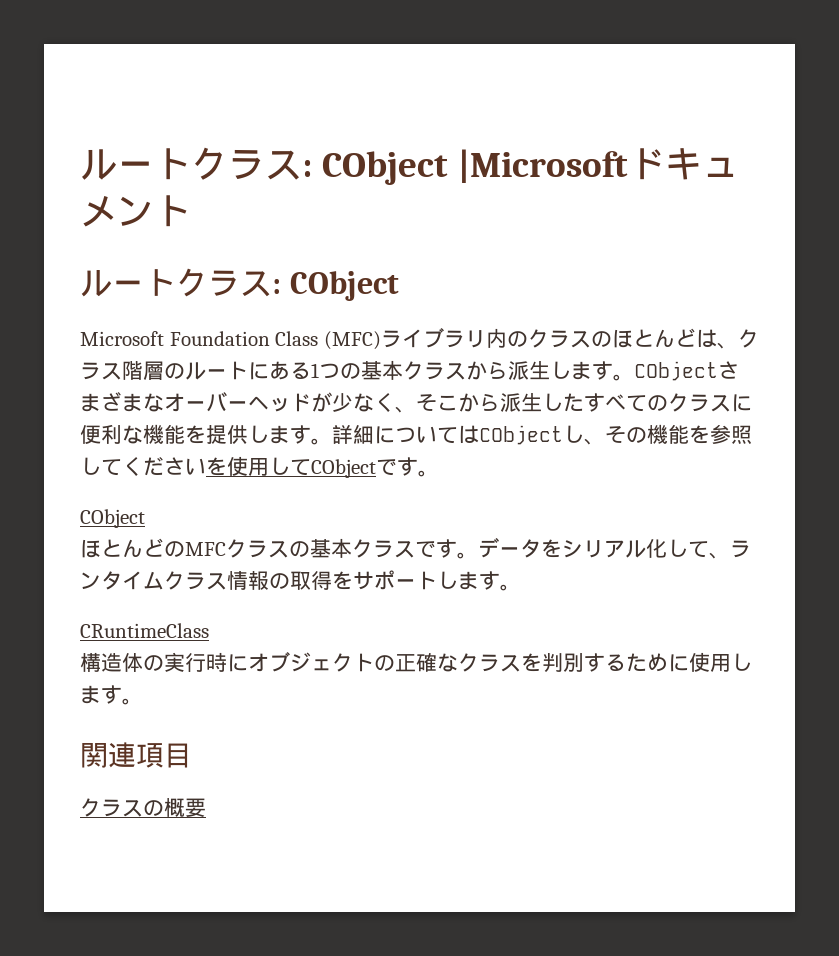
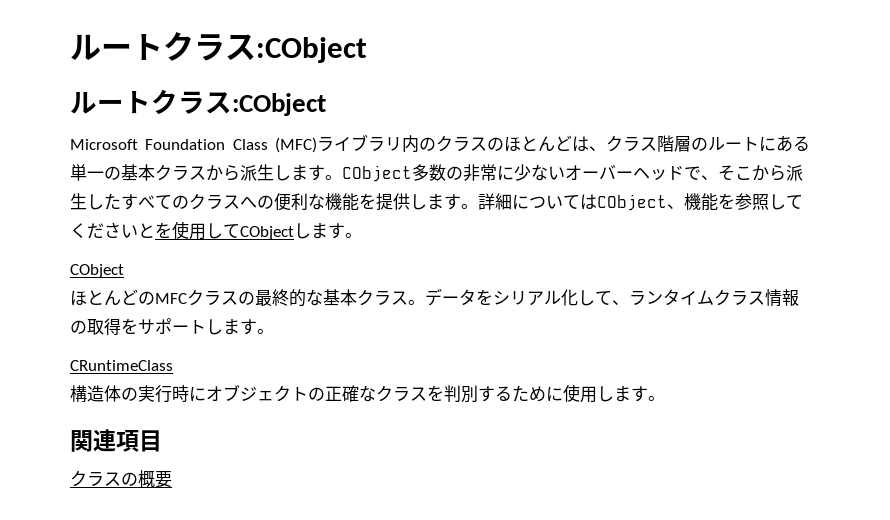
[80,147,739,185] [80,195,191,227] [80,268,399,301] ルートクラス: CObject |Microsoftドキュメント // ルートクラス: CObject -> [70,32,367,63] [70,89,326,116] ルートクラス:CObject // ルートクラス:CObject
[311,363,340,379] 1つ -> [70,164,104,181] 単一
[718,361,739,379] [80,392,164,412] さまざまな -> [412,164,565,181] 多数の非常に少ない
[311,392,395,412] が少なく -> [684,166,701,180] で
[731,394,752,412] に -> [240,195,274,209] への
[563,425,647,445] し、その -> [667,204,684,209] 、
(206, 466) none -> [138,223,155,238] と
[376,459,397,476] で -> [294,223,328,239] しま
[310,538,457,558] 基本クラスです -> [255,289,408,307] 最終的な基本クラス

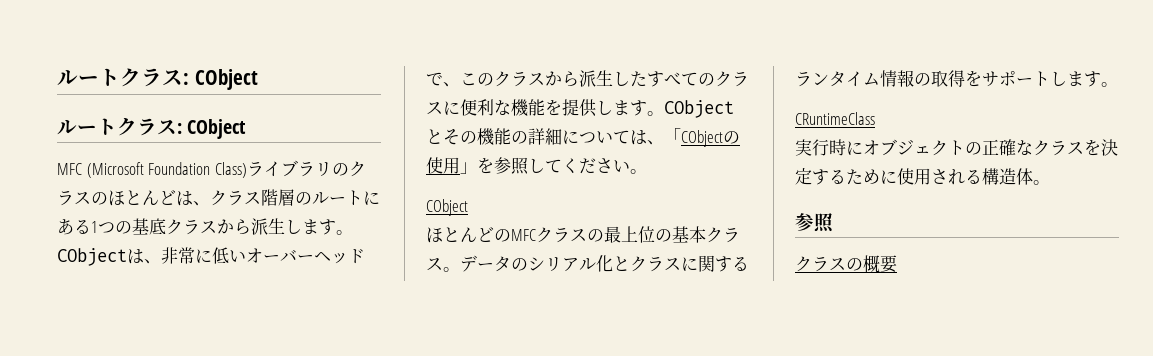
[70,32,367,63] [70,89,326,116] [70,137,317,153] ルートクラス:CObject // ルートクラス:CObject // Microsoft Foundation Class (MFC) -> [57,68,258,90] [57,117,247,139] [57,162,247,178] ルートクラス: CObject // ルートクラス: CObject // MFC (Microsoft Foundation Class)
[402,135,419,153] 内 -> (332, 169) none
[70,164,155,181] 単一の基本 -> [91,218,166,235] 1つの基底
[412,164,548,181] 多数の非常に少な -> [127,247,229,264] は、非常に低
[718,165,752,181] そこ -> [460,71,545,87] このクラス
[240,195,274,209] への -> [443,101,460,115] に
[478,193,718,211] 詳細についてはCObject、機能 -> [664,100,734,118] [426,128,740,147] [426,157,477,174] CObjectとその機能の詳細については、「CObjectの使用」
[138,221,345,240] とを使用してCObjectします -> (630, 166) none
[272,289,323,307] 終的な -> [621,226,672,243] 上位の
[476,289,493,305] を -> [511,258,528,271] の
[578,290,629,306] して、 -> [613,255,749,272] とクラスに関する
[714,289,765,306] クラス -> (880, 79) none
[70,385,138,402] 構造体の -> (875, 118) none
[444,385,478,403] 判別 -> [1101,139,1118,156] [795,168,812,185] 決定
[597,386,665,402] [70,429,162,452] します。 // 関連項目 -> [931,168,1050,185] [795,213,834,233] される構造体。 // 参照

